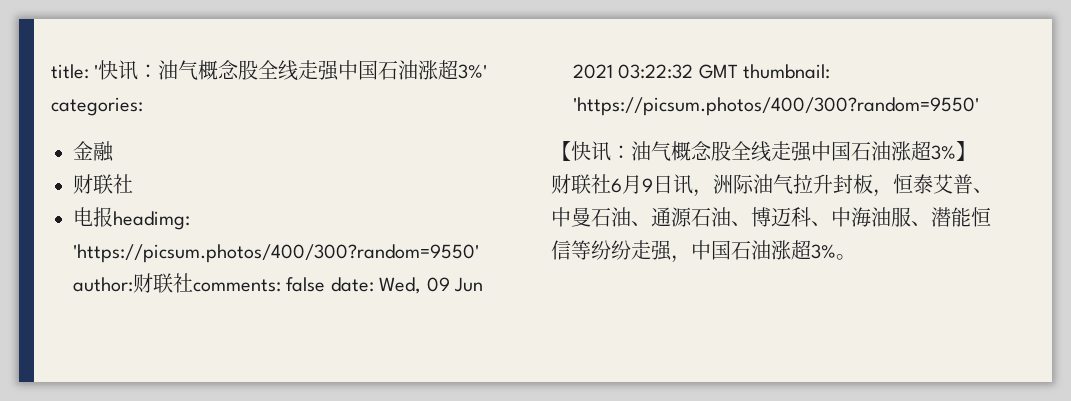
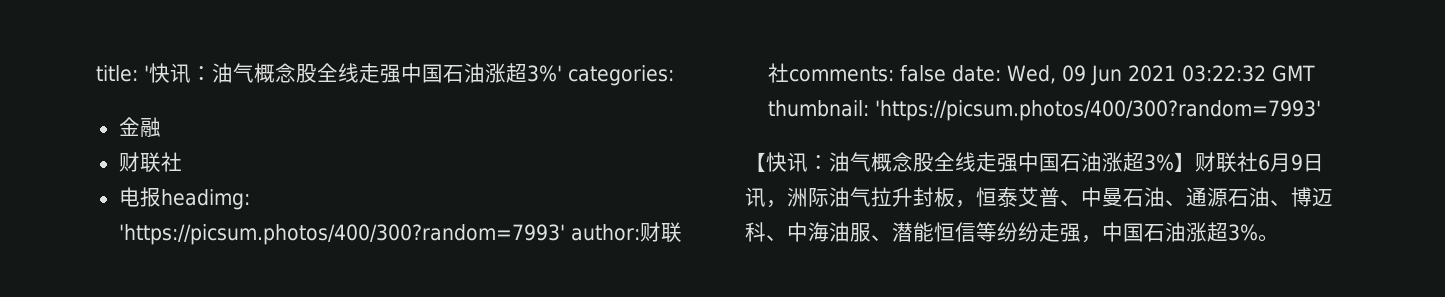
[73,244,479,263] 'https://picsum.photos/400/300?random=9550' -> [118,224,565,245] 'https://picsum.photos/400/300?random=7993'
[573,97,979,116] 'https://picsum.photos/400/300?random=9550' -> [874,100,1321,121] 'https://picsum.photos/400/300?random=7993'

